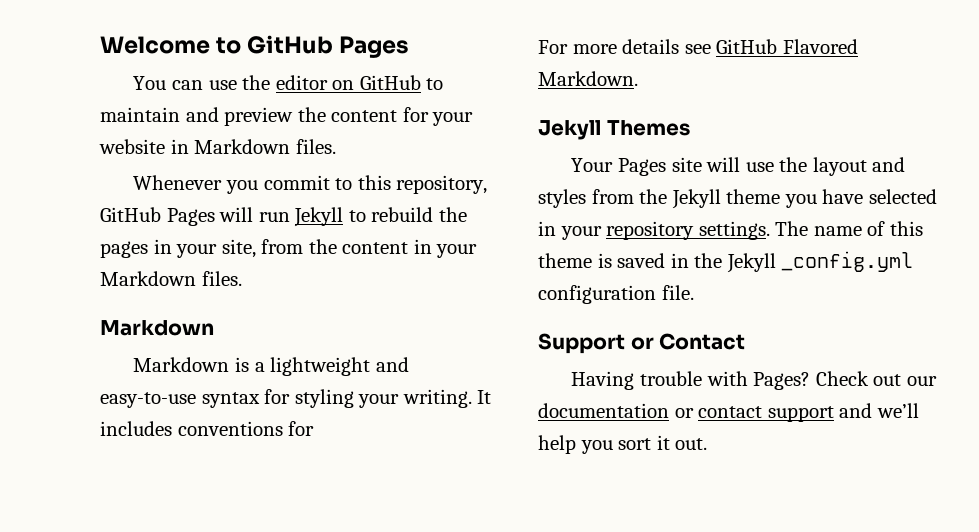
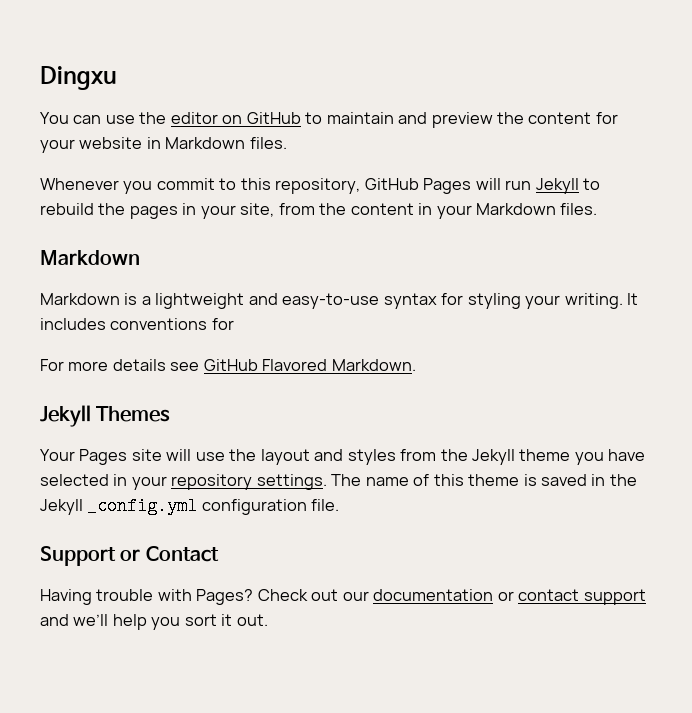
[100,35,410,58] Welcome to GitHub Pages -> [40,66,117,90] Dingxu

